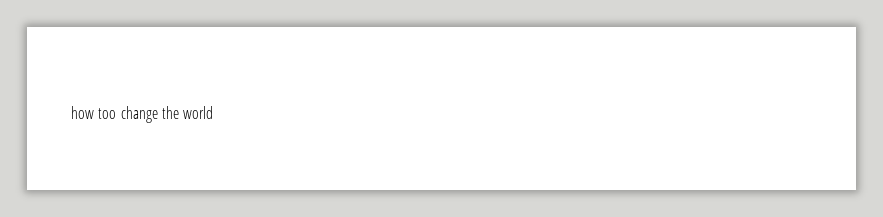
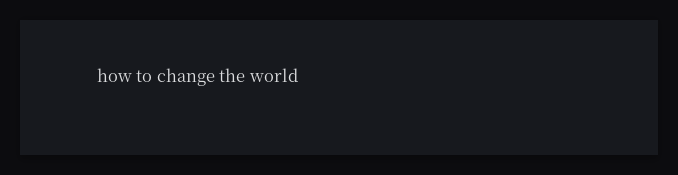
[98,108,117,119] too -> [136,70,153,82] to

